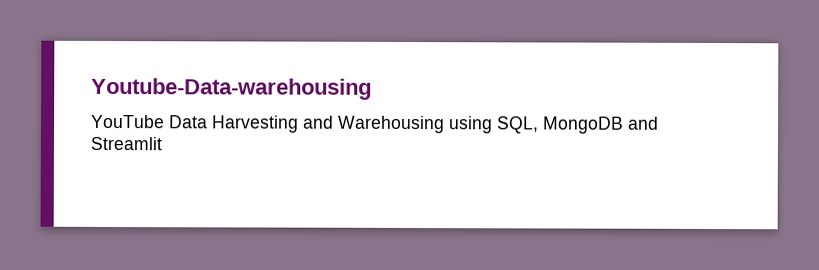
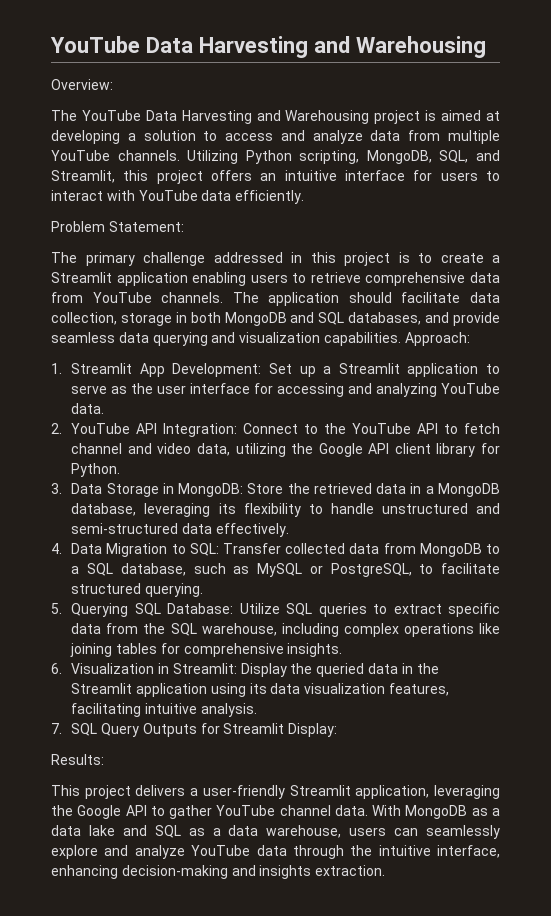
[91,77,372,100] [91,114,659,134] [90,136,162,151] Youtube-Data-warehousing // YouTube Data Harvesting and Warehousing using SQL, MongoDB and Streamlit -> [50,36,486,58] [51,79,113,90] [51,110,501,124] [51,130,500,144] [51,150,500,164] [51,170,500,184] [51,190,305,204] [51,221,184,232] [51,252,500,266] [51,272,500,286] [51,292,500,306] [51,312,501,326] [51,332,470,346] [51,363,500,377] [71,383,501,397] [71,403,105,414] [51,423,501,437] [71,443,501,457] [71,463,121,477] [51,483,500,497] [71,503,500,517] [71,523,289,537] [51,543,501,557] [71,563,500,577] [71,583,204,597] [51,603,500,617] [71,623,500,637] [70,643,343,657] [51,663,439,677] [71,683,449,697] [71,703,257,717] [51,723,338,737] [51,754,104,765] [51,785,500,799] [51,805,500,819] [51,825,500,839] [51,845,500,859] [51,865,386,879] YouTube Data Harvesting and Warehousing // Overview: // The YouTube Data Harvesting and Warehousing project is aimed at developing a solution to access and analyze data from multiple YouTube channels. Utilizing Python scripting, MongoDB, SQL, and Streamlit, this project offers an intuitive interface for users to interact with YouTube data efficiently. // Problem Statement: // The primary challenge addressed in this project is to create a Streamlit application enabling users to retrieve comprehensive data from YouTube channels. The application should facilitate data collection, storage in both MongoDB and SQL databases, and provide seamless data querying and visualization capabilities. Approach: // 1. Streamlit App Development: Set up a Streamlit application to serve as the user interface for accessing and analyzing YouTube data. // 2. YouTube API Integration: Connect to the YouTube API to fetch channel and video data, utilizing the Google API client library for Python. // 3. Data Storage in MongoDB: Store the retrieved data in a MongoDB database, leveraging its flexibility to handle unstructured and semi-structured data effectively. // 4. Data Migration to SQL: Transfer collected data from MongoDB to a SQL database, such as MySQL or PostgreSQL, to facilitate structured querying. // 5. Querying SQL Database: Utilize SQL queries to extract specific data from the SQL warehouse, including complex operations like joining tables for comprehensive insights. // 6. Visualization in Streamlit: Display the queried data in the Streamlit application using its data visualization features, facilitating intuitive analysis. // 7. SQL Query Outputs for Streamlit Display: // Results: // This project delivers a user-friendly Streamlit application, leveraging the Google API to gather YouTube channel data. With MongoDB as a data lake and SQL as a data warehouse, users can seamlessly explore and analyze YouTube data through the intuitive interface, enhancing decision-making and insights extraction.

